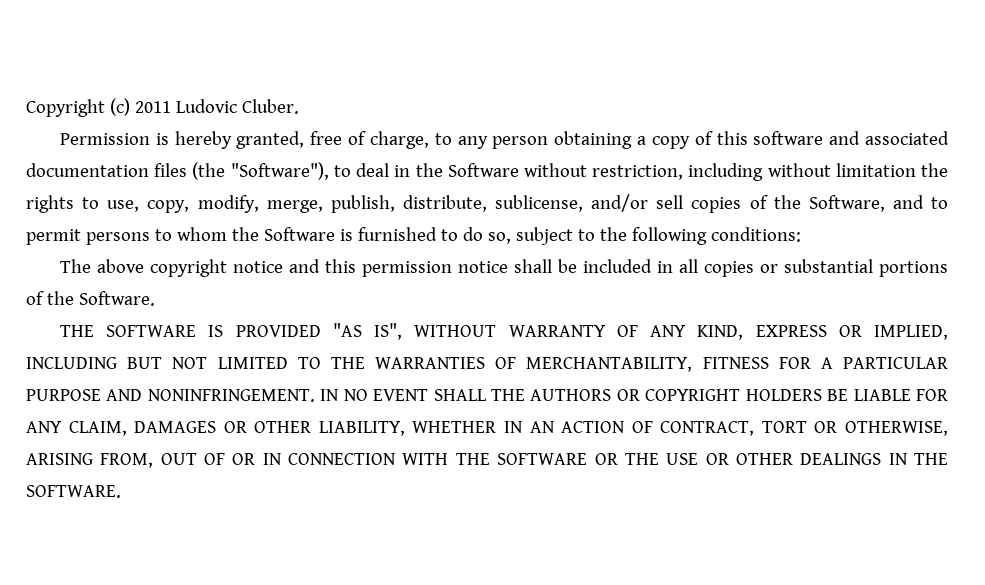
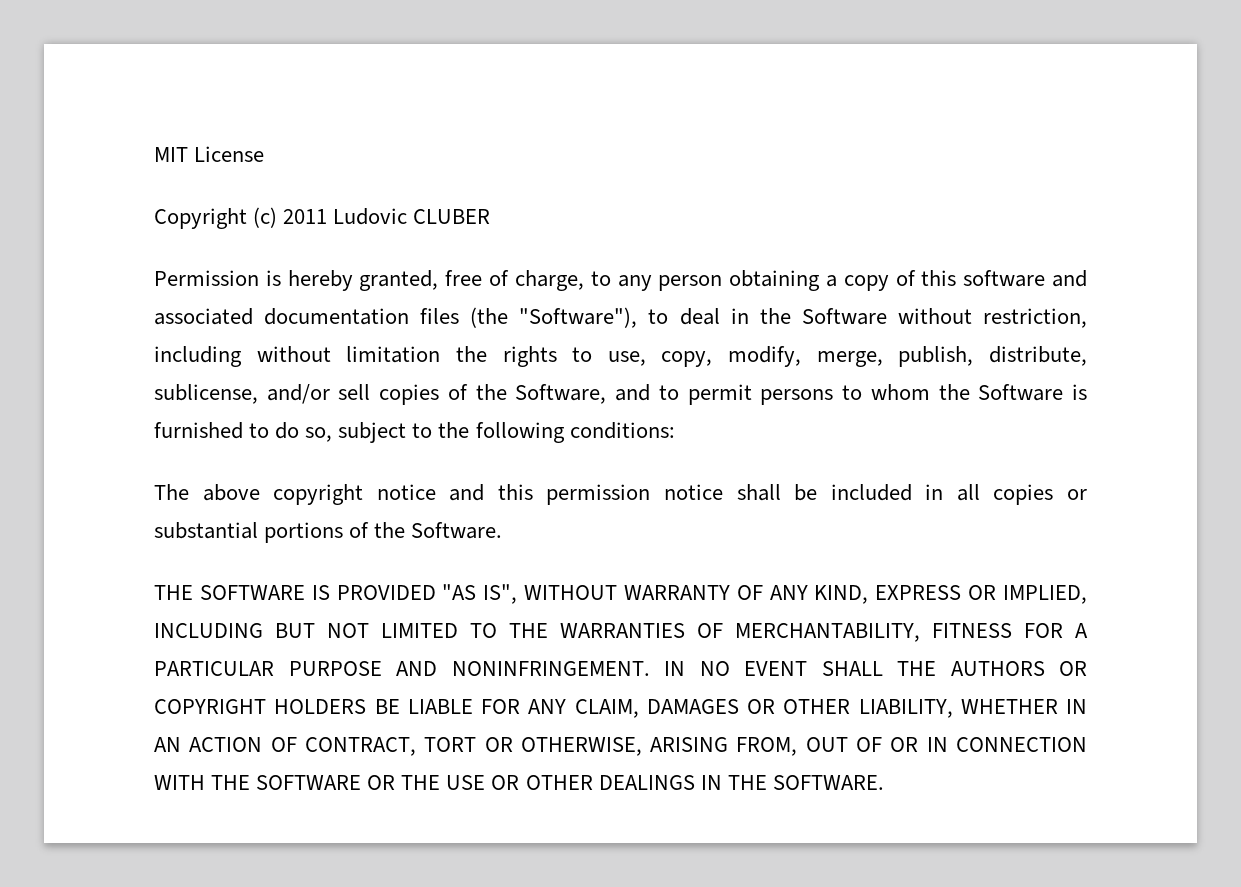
(26, 108) none -> [154,146,265,162] MIT License //
[241,99,299,114] Cluber. -> [413,209,491,224] CLUBER

